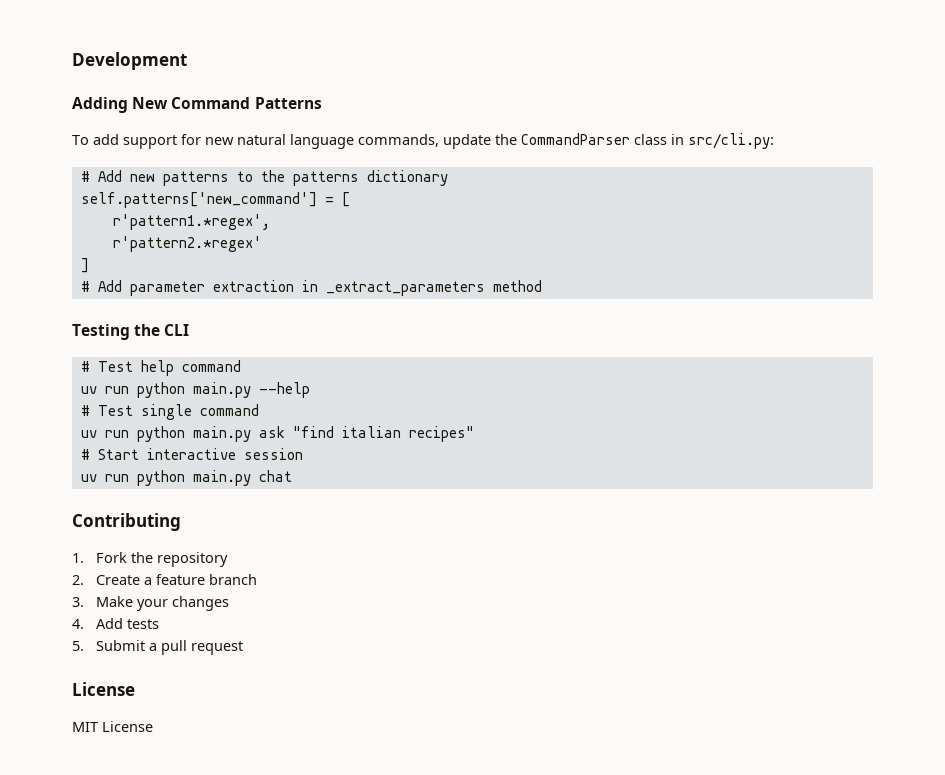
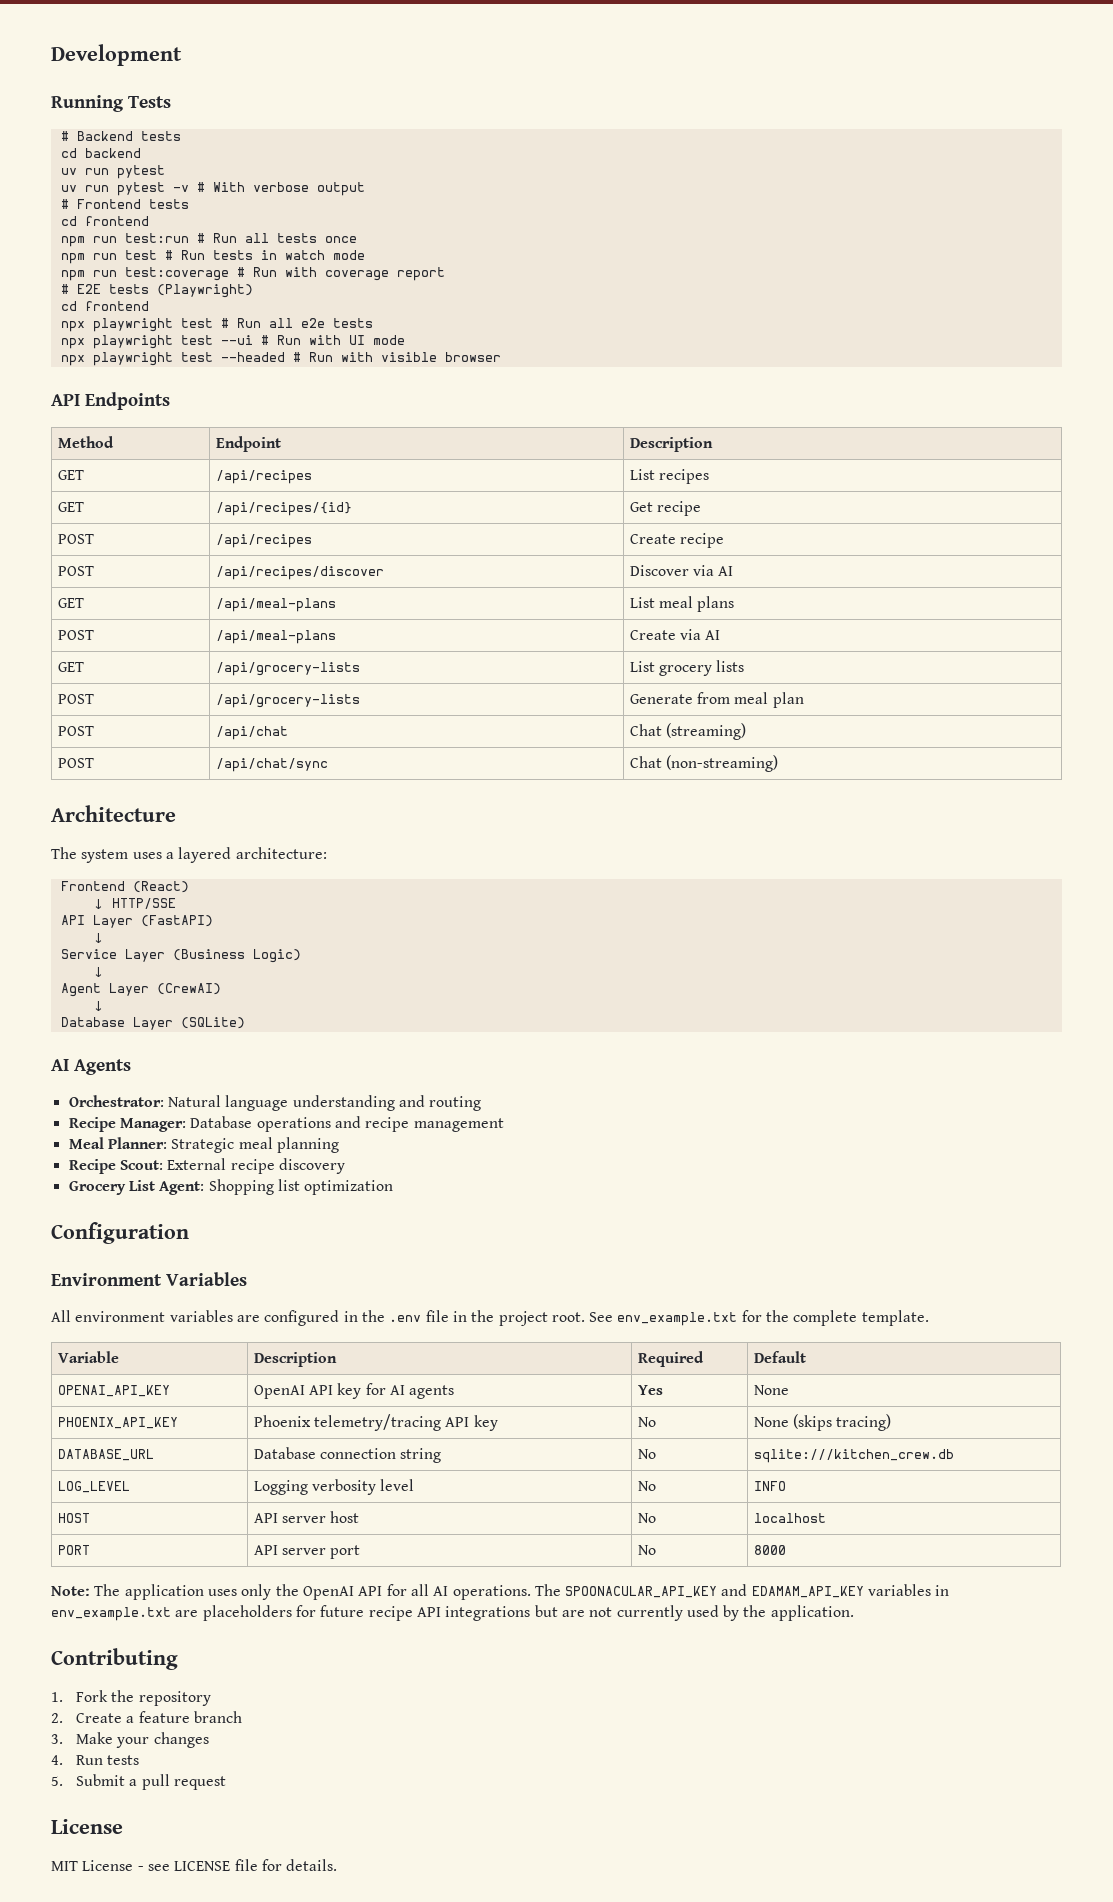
[72,97,322,113] [72,133,774,149] [80,170,448,186] [80,192,350,208] [112,214,270,230] [112,236,262,252] [80,258,89,273] [80,280,542,296] [72,324,190,340] [80,360,241,376] [80,382,310,398] [80,404,259,420] [80,426,474,442] [80,448,303,460] [80,470,292,486] Adding New Command Patterns // To add support for new natural language commands, update the CommandParser class in src/cli.py: // # Add new patterns to the patterns dictionary // self.patterns['new_command'] = [ // r'pattern1.*regex', // r'pattern2.*regex' // ] // # Add parameter extraction in _extract_parameters method // Testing the CLI // # Test help command // uv run python main.py --help // # Test single command // uv run python main.py ask "find italian recipes" // # Start interactive session // uv run python main.py chat -> [51,95,171,112] [60,131,181,141] [60,148,141,158] [60,165,165,179] [60,182,365,196] [60,199,189,209] [60,216,149,226] [60,233,357,247] [60,250,365,264] [60,267,445,281] [60,284,253,298] [60,301,149,311] [60,318,373,332] [60,335,405,349] [60,352,501,366] [51,392,170,410] [57,436,114,448] [215,436,281,452] [629,437,713,452] [57,470,84,480] [215,470,312,484] [629,469,710,484] [57,502,84,512] [215,502,352,516] [629,501,702,516] [57,534,94,544] [215,534,312,548] [629,533,725,548] [57,566,94,576] [215,566,384,580] [629,565,734,576] [57,598,84,608] [215,598,336,612] [629,596,735,612] [57,630,94,640] [215,630,336,644] [629,629,721,640] [57,662,84,672] [215,662,360,676] [629,660,745,676] [57,694,94,704] [215,694,360,708] [629,692,804,708] [57,726,94,736] [215,726,288,740] [629,723,747,740] [57,758,94,768] [215,758,328,772] [629,755,779,772] [51,805,176,822] [51,847,327,863] [60,881,189,893] [92,898,176,909] [60,915,213,928] [92,933,104,943] [60,949,301,963] [92,967,104,977] [60,983,221,997] [92,1001,104,1011] [60,1017,245,1030] [51,1059,131,1075] [68,1095,482,1111] [68,1116,504,1132] [68,1137,339,1153] [68,1158,345,1174] [68,1179,394,1195] [51,1222,189,1244] [51,1272,247,1286] [51,1310,929,1326] [57,1351,119,1363] [253,1352,337,1367] [637,1351,704,1367] [753,1351,806,1363] [57,1385,170,1397] [253,1383,455,1399] [637,1385,663,1395] [753,1385,789,1395] [57,1417,178,1429] [253,1414,498,1431] [637,1417,656,1427] [753,1414,892,1431] [57,1449,154,1461] [253,1447,442,1463] [637,1449,656,1459] [753,1449,954,1463] [57,1481,130,1493] [253,1479,415,1495] [637,1481,656,1491] [753,1481,786,1491] [57,1513,90,1523] [253,1511,360,1523] [637,1513,656,1523] [753,1513,826,1523] [57,1545,90,1555] [253,1545,361,1559] [637,1545,656,1555] [753,1545,786,1555] [51,1584,950,1600] [51,1605,854,1621] Running Tests // # Backend tests // cd backend // uv run pytest // uv run pytest -v # With verbose output // # Frontend tests // cd frontend // npm run test:run # Run all tests once // npm run test # Run tests in watch mode // npm run test:coverage # Run with coverage report // # E2E tests (Playwright) // cd frontend // npx playwright test # Run all e2e tests // npx playwright test --ui # Run with UI mode // npx playwright test --headed # Run with visible browser // API Endpoints // Method | Endpoint | Description // GET | /api/recipes | List recipes // GET | /api/recipes/{id} | Get recipe // POST | /api/recipes | Create recipe // POST | /api/recipes/discover | Discover via AI // GET | /api/meal-plans | List meal plans // POST | /api/meal-plans | Create via AI // GET | /api/grocery-lists | List grocery lists // POST | /api/grocery-lists | Generate from meal plan // POST | /api/chat | Chat (streaming) // POST | /api/chat/sync | Chat (non-streaming) // Architecture // The system uses a layered architecture: // Frontend (React) // ↓ HTTP/SSE // API Layer (FastAPI) // ↓ // Service Layer (Business Logic) // ↓ // Agent Layer (CrewAI) // ↓ // Database Layer (SQLite) // AI Agents // Orchestrator: Natural language understanding and routing // Recipe Manager: Database operations and recipe management // Meal Planner: Strategic meal planning // Recipe Scout: External recipe discovery // Grocery List Agent: Shopping list optimization // Configuration // Environment Variables // All environment variables are configured in the .env file in the project root. See env_example.txt for the complete template. // Variable | Description | Required | Default // OPENAI_API_KEY | OpenAI API key for AI agents | Yes | None // PHOENIX_API_KEY | Phoenix telemetry/tracing API key | No | None (skips tracing) // DATABASE_URL | Database connection string | No | sqlite:///kitchen_crew.db // LOG_LEVEL | Logging verbosity level | No | INFO // HOST | API server host | No | localhost // PORT | API server port | No | 8000 // Note: The application uses only the OpenAI API for all AI operations. The SPOONACULAR_API_KEY and EDAMAM_API_KEY variables in env_example.txt are placeholders for future recipe API integrations but are not currently used by the application.
[95,618,123,629] Add -> [76,1755,104,1765] Run
(153, 726) none -> [137,1859,338,1871] - see LICENSE file for details.

